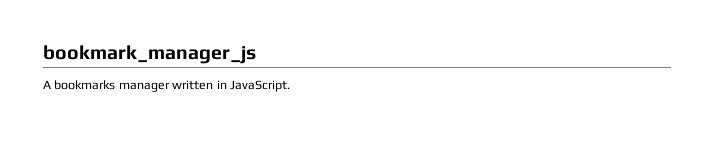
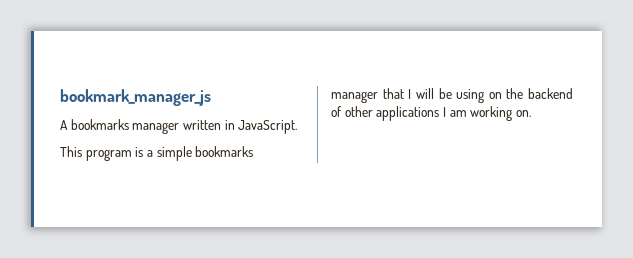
(290, 86) none -> [60,146,254,161] [331,88,573,103] [331,106,531,121] // This program is a simple bookmarks manager that I will be using on the backend of other applications I am working on.

